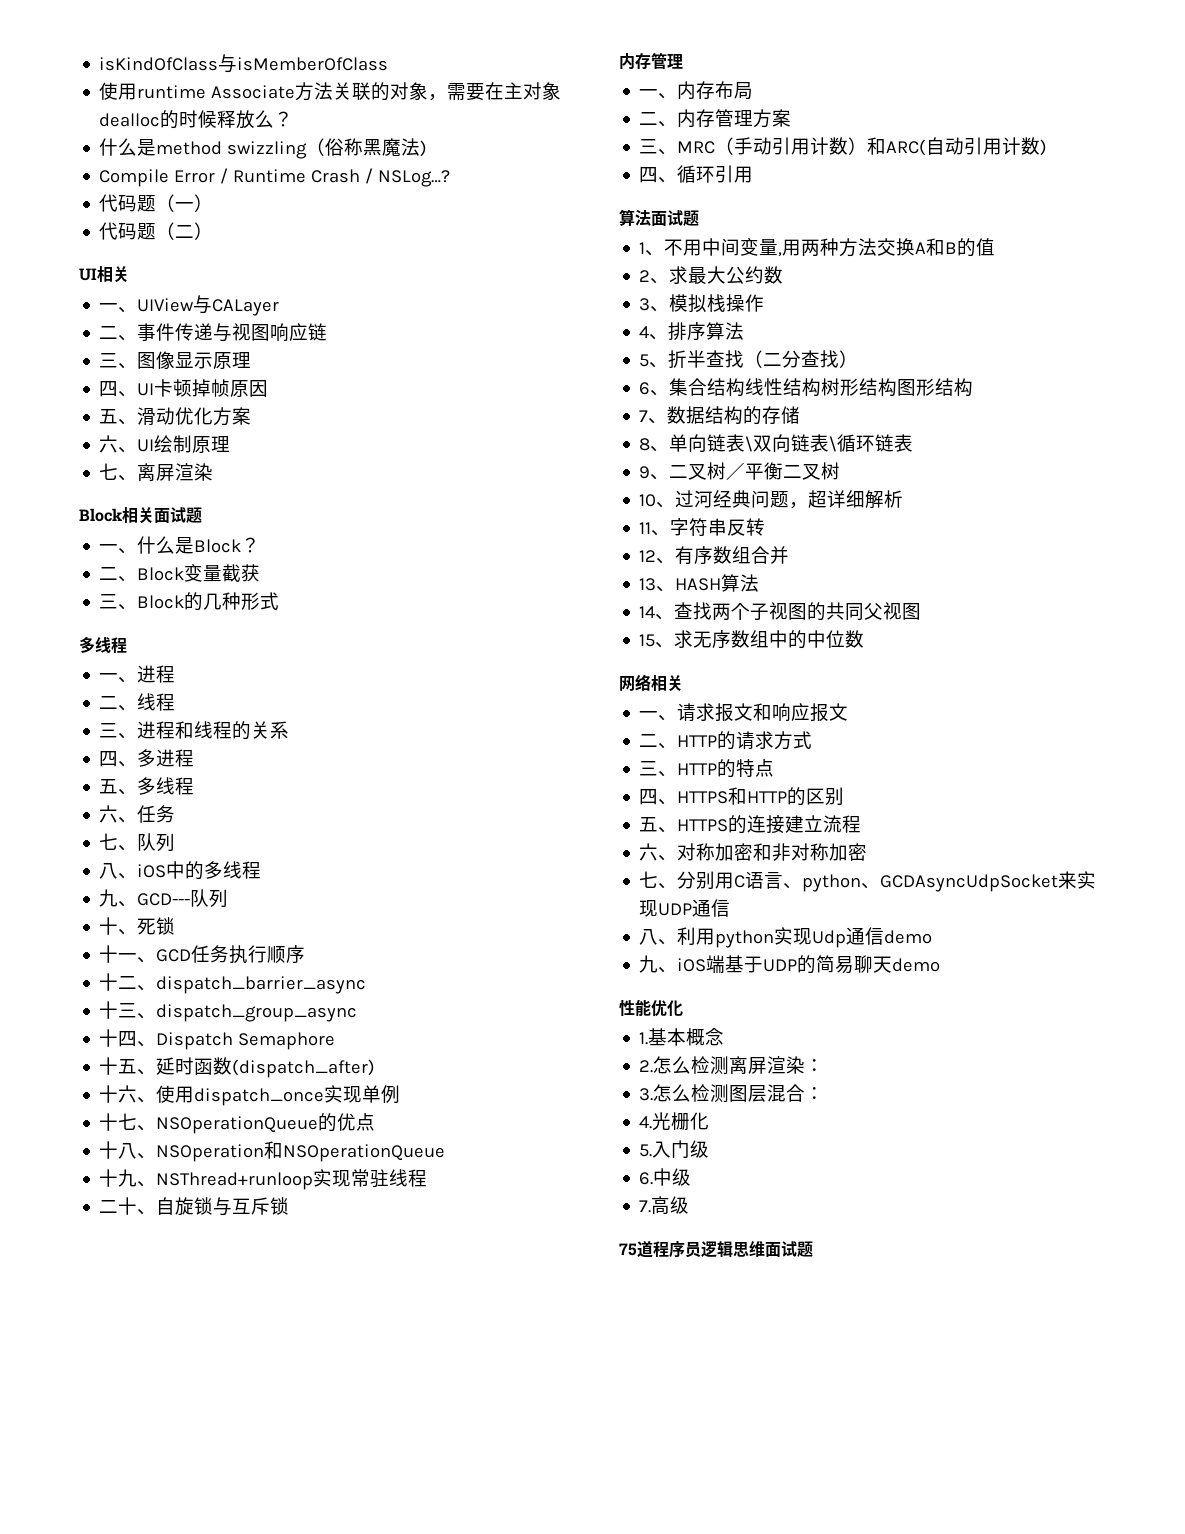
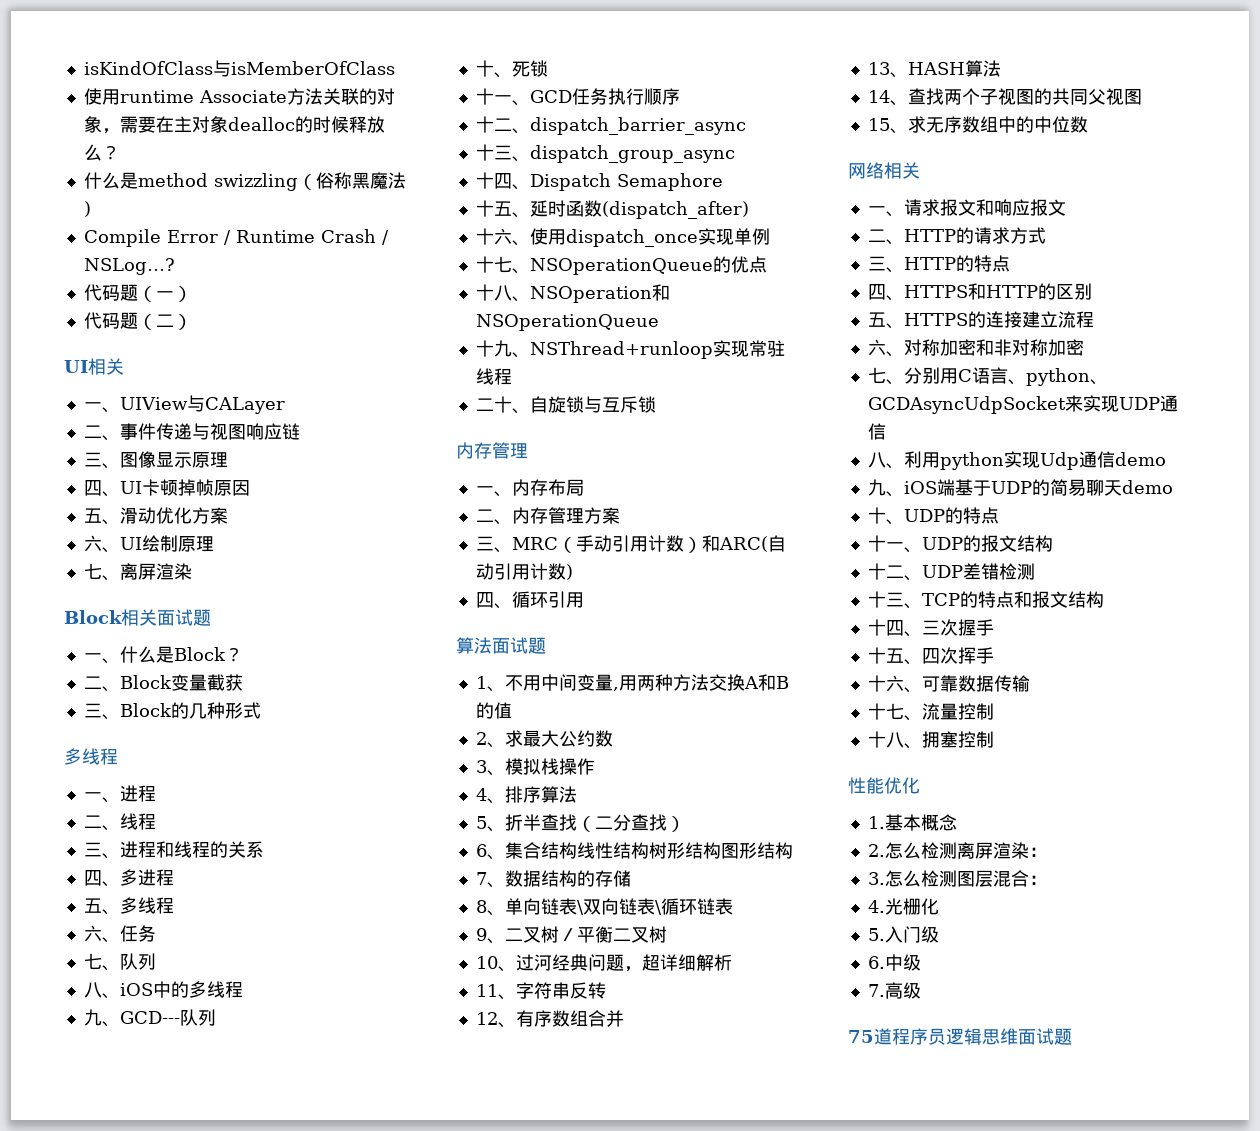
(941, 965) none -> [867,507,999,525] [867,535,1053,553] [867,563,1035,581] [867,591,1104,609] [867,619,994,637] [867,647,994,665] [867,675,1030,693] [867,703,994,721] [867,731,994,749] // 十、UDP的特点 // 十一、UDP的报文结构 // 十二、UDP差错检测 // 十三、TCP的特点和报文结构 // 十四、三次握手 // 十五、四次挥手 // 十六、可靠数据传输 // 十七、流量控制 // 十八、拥塞控制

